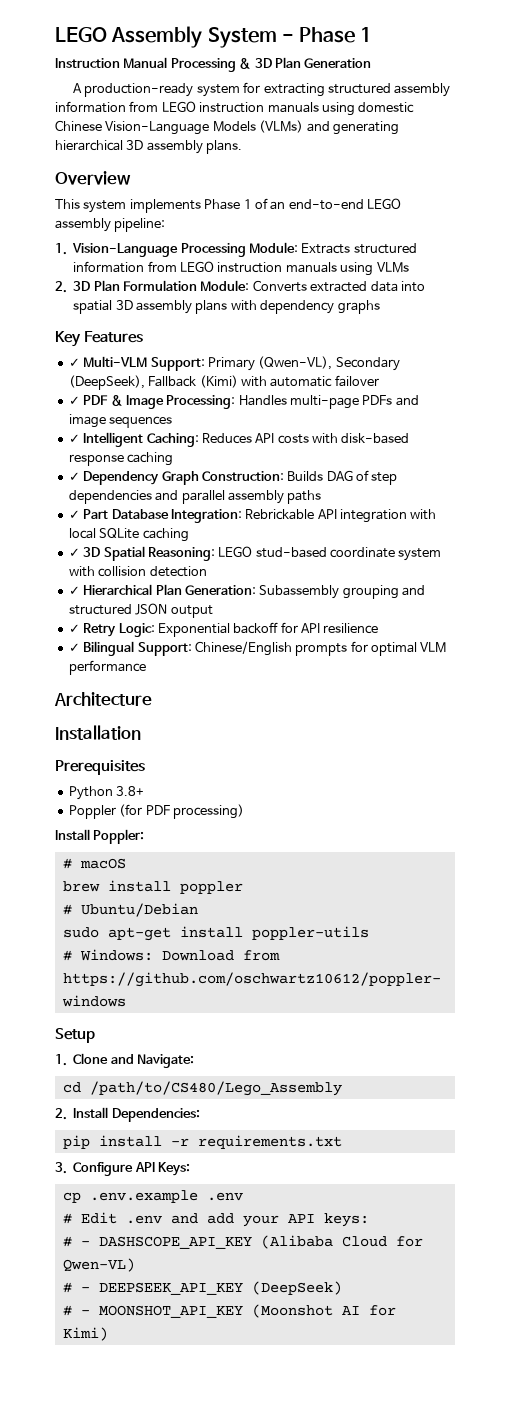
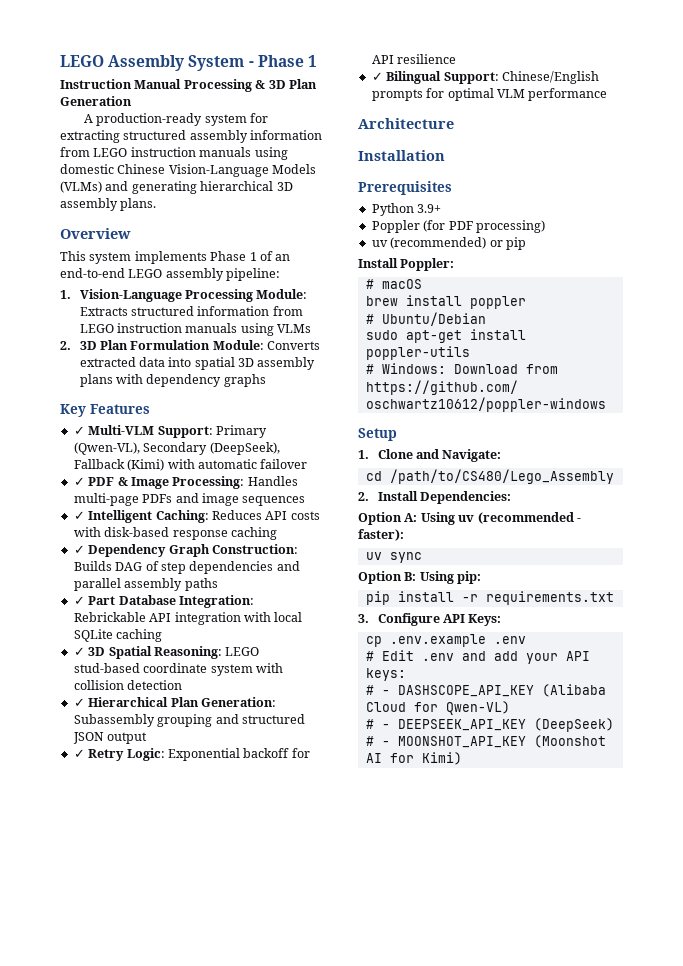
[116,786,145,796] 3.8+ -> [417,204,442,213] 3.9+
(244, 811) none -> [371,237,526,250] // uv (recommended) or pip
(200, 1115) none -> [358,512,581,525] [358,529,404,541] [365,552,422,563] [358,571,482,584] // Option A: Using uv (recommended - faster): // uv sync // Option B: Using pip:

